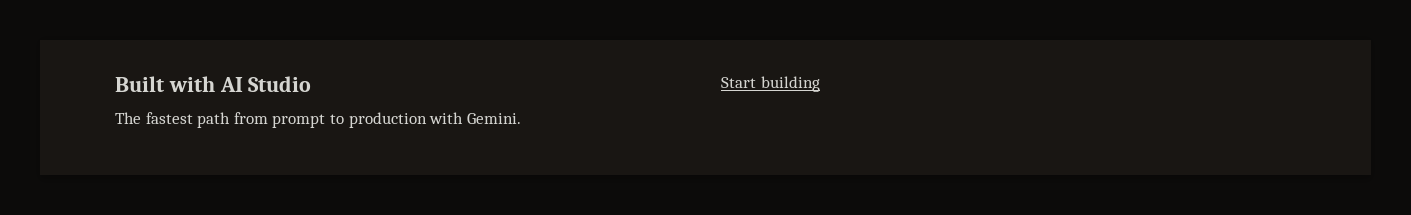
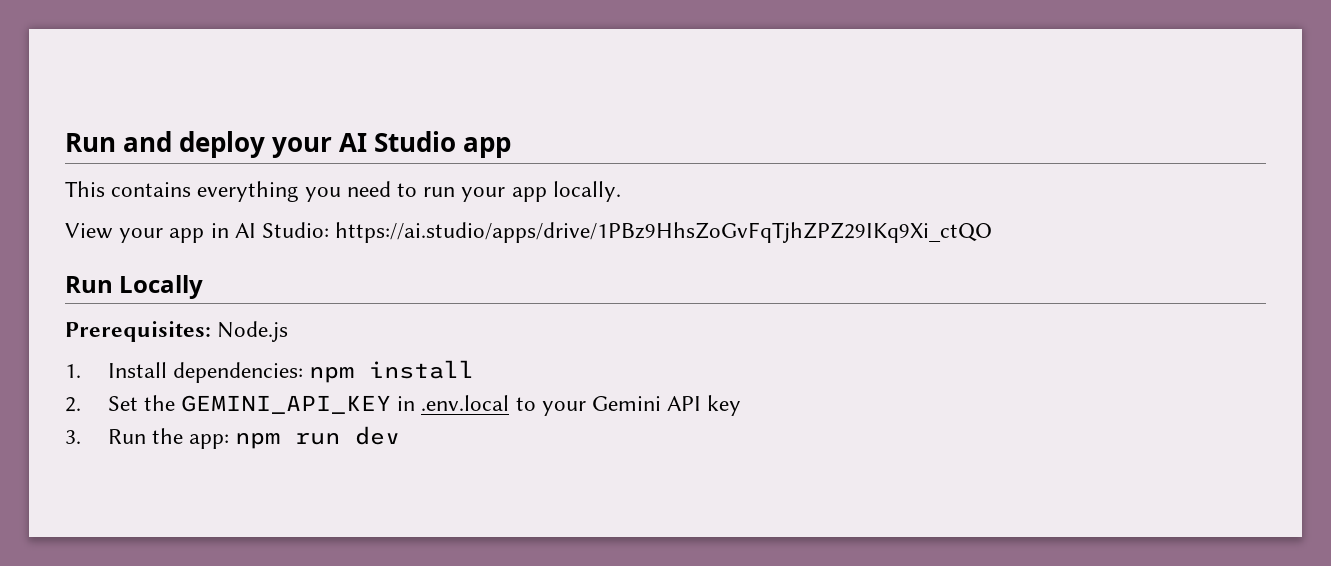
[115,76,312,92] [115,112,521,128] [721,76,820,92] Built with AI Studio // The fastest path from prompt to production with Gemini. // Start building -> [65,131,512,158] [65,181,621,202] [65,222,993,243] [65,275,204,299] [65,321,289,342] [65,360,474,383] [65,395,742,416] [65,426,401,449] Run and deploy your AI Studio app // This contains everything you need to run your app locally. // View your app in AI Studio: https://ai.studio/apps/drive/1PBz9HhsZoGvFqTjhZPZ29IKq9Xi_ctQO // Run Locally // Prerequisites: Node.js // 1. Install dependencies: npm install // 2. Set the GEMINI_API_KEY in .env.local to your Gemini API key // 3. Run the app: npm run dev

